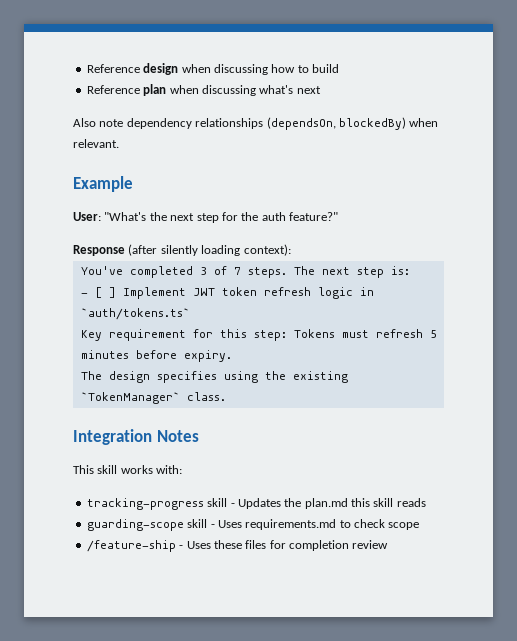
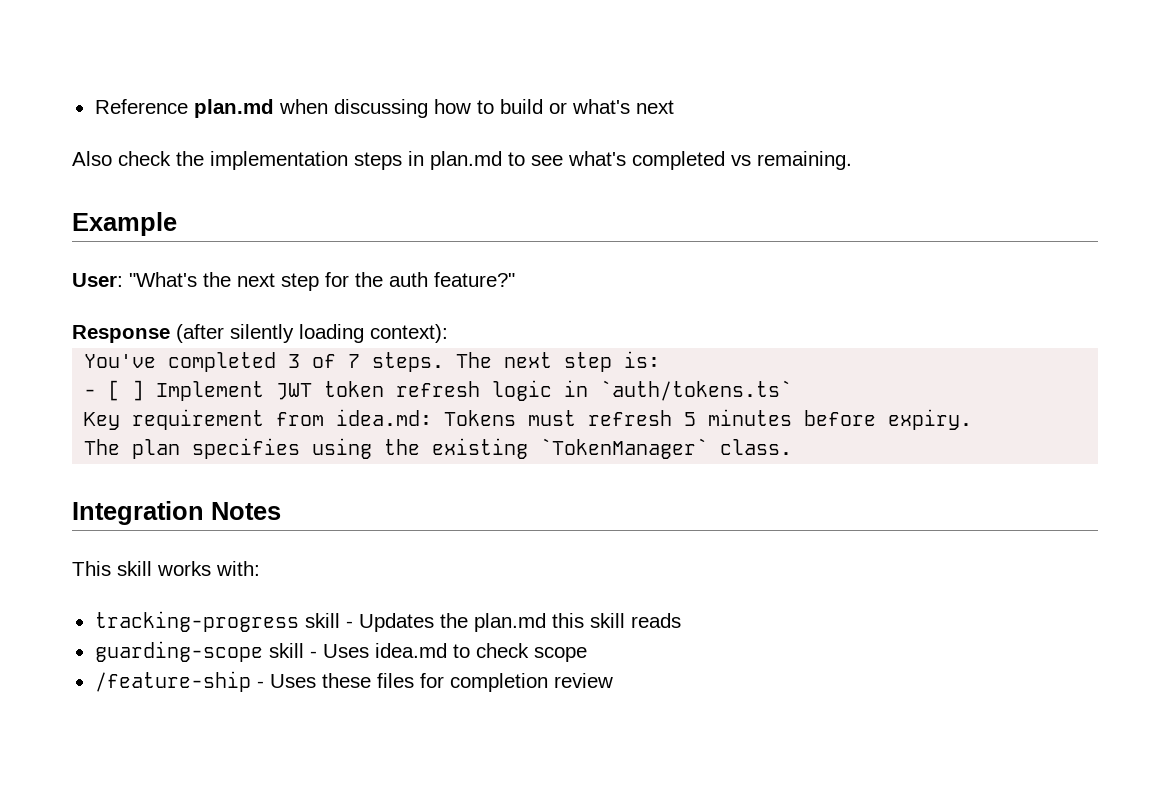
[86,63,179,75] Reference design -> [94,99,274,118] Reference plan.md
[86,84,256,96] // Reference plan when discussing -> [548,102,567,114] or
[99,117,439,130] [73,139,119,148] note dependency relationships (dependsOn, blockedBy) when relevant. -> [118,151,852,170] check the implementation steps in plan.md to see what's completed vs remaining.
[192,329,287,341] for this step: -> [276,409,433,426] from idea.md:
[108,371,150,383] design -> [132,439,181,459] plan
[245,519,337,530] requirements.md -> [374,643,447,658] idea.md

